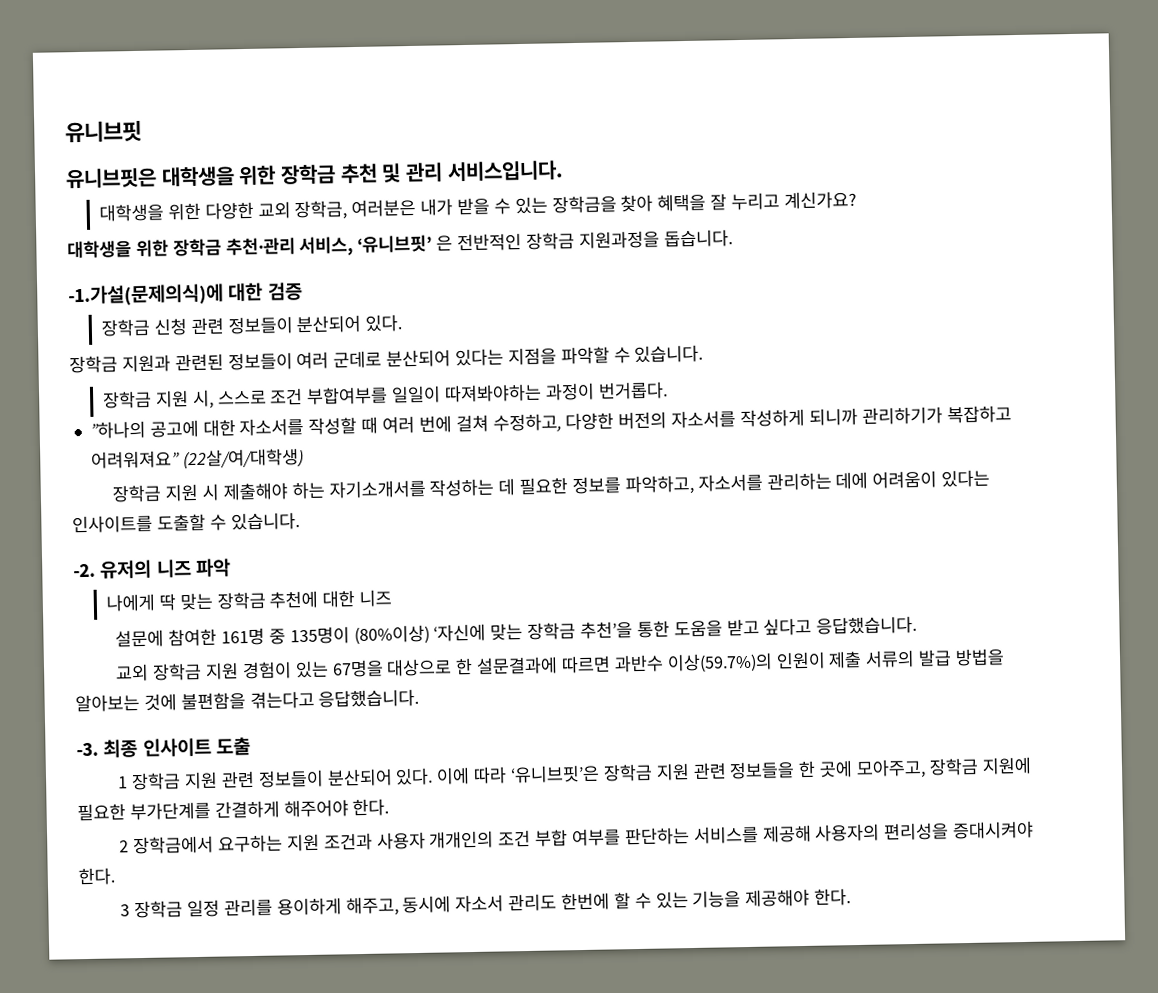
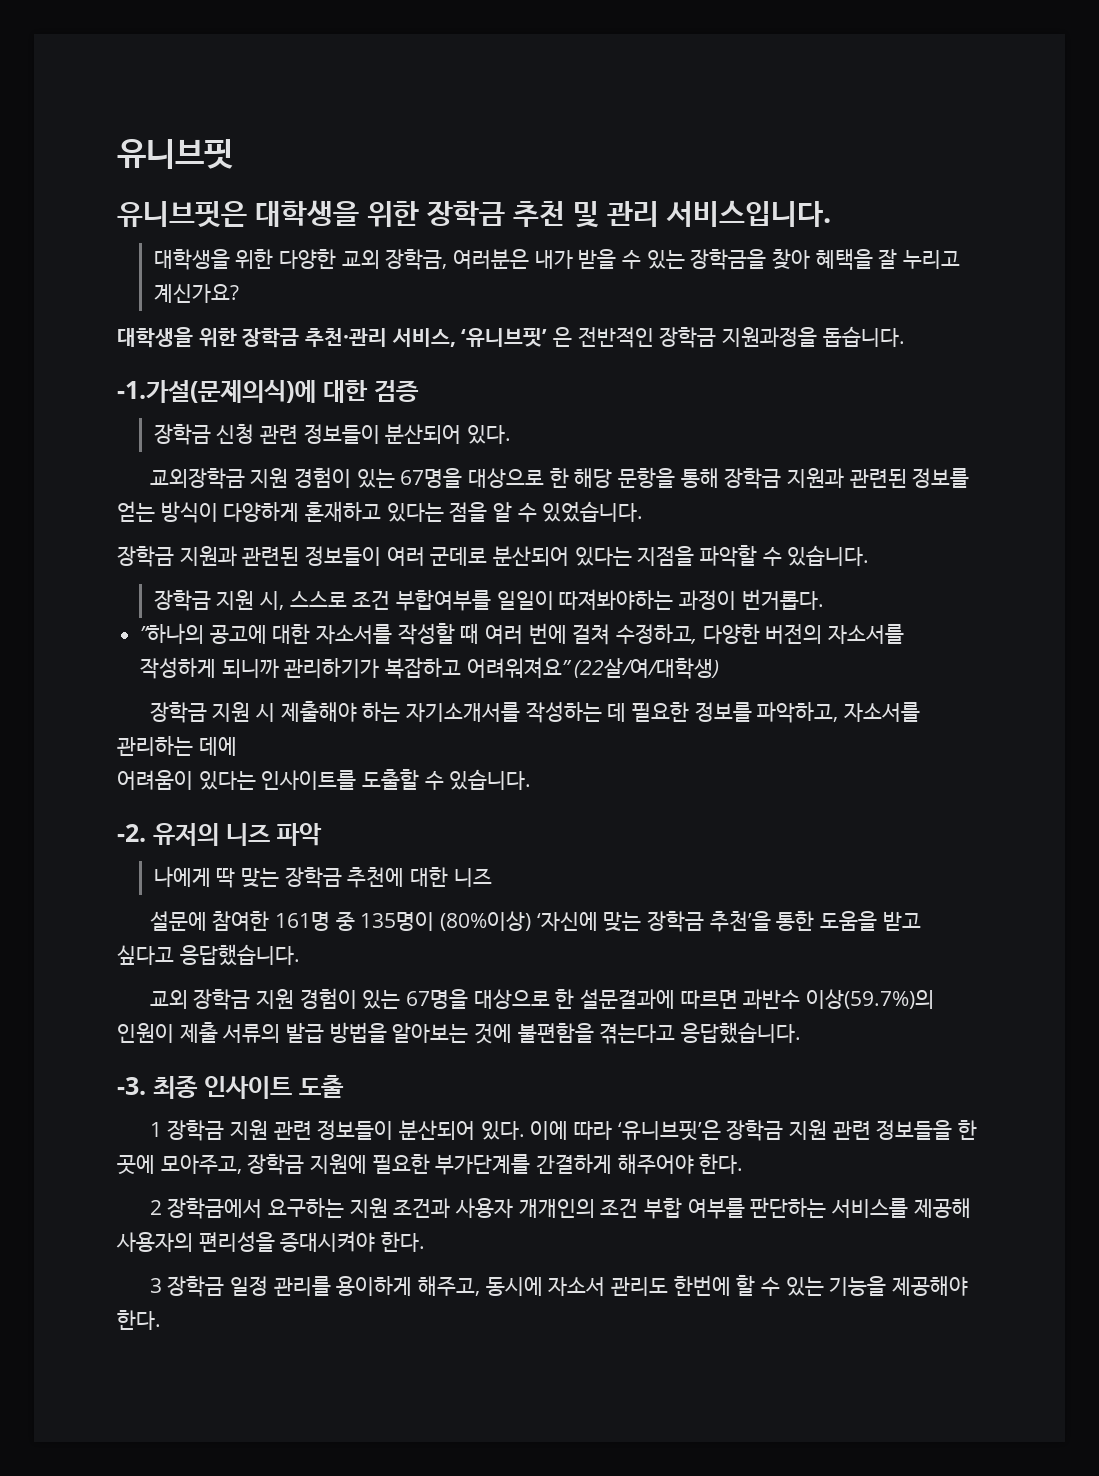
(403, 323) none -> [149,467,970,489] [117,501,644,523] // 교외장학금 지원 경험이 있는 67명을 대상으로 한 해당 문항을 통해 장학금 지원과 관련된 정보를 얻는 방식이 다양하게 혼재하고 있다는 점을 알 수 있었습니다.
(869, 480) none -> (237, 746) //

